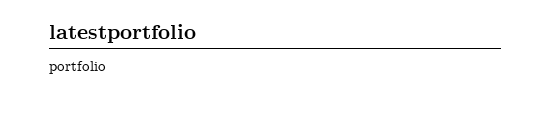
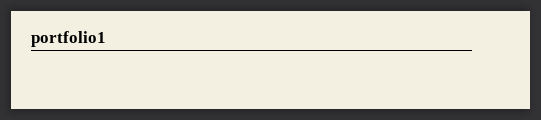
[49,24,196,43] [49,61,106,74] latestportfolio // portfolio -> [31,31,106,47] portfolio1

